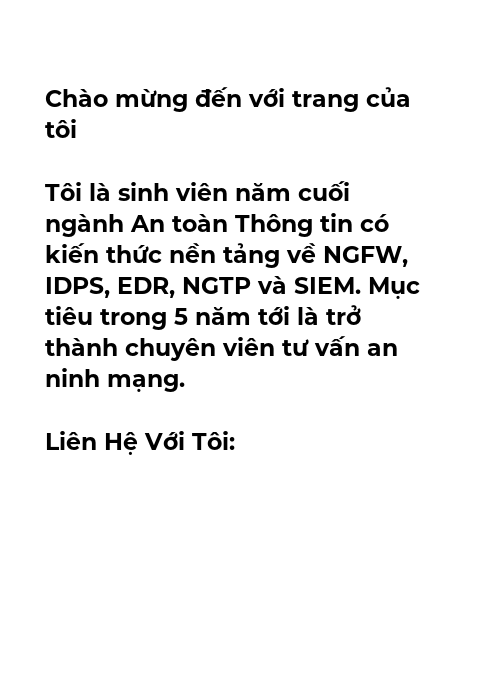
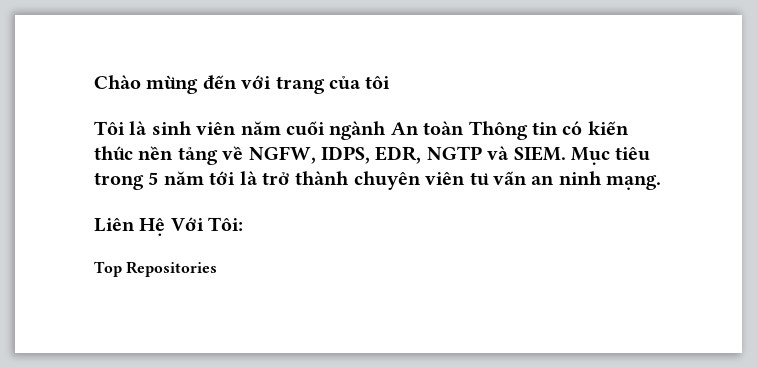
(235, 440) none -> [94,261,218,277] // Top Repositories

